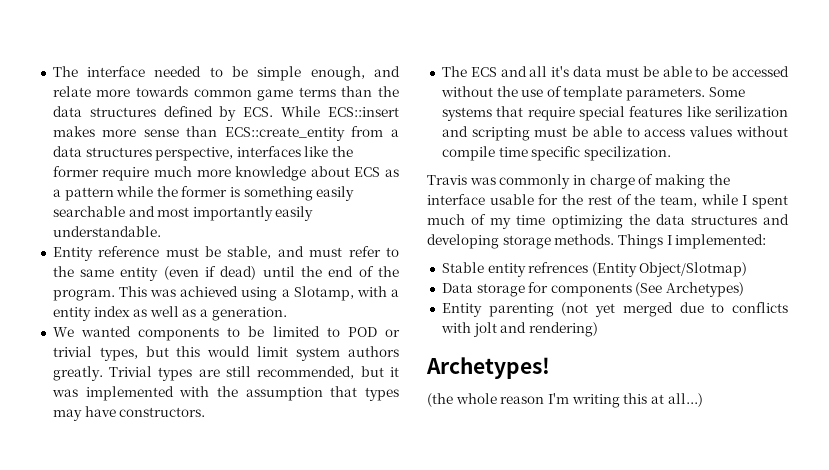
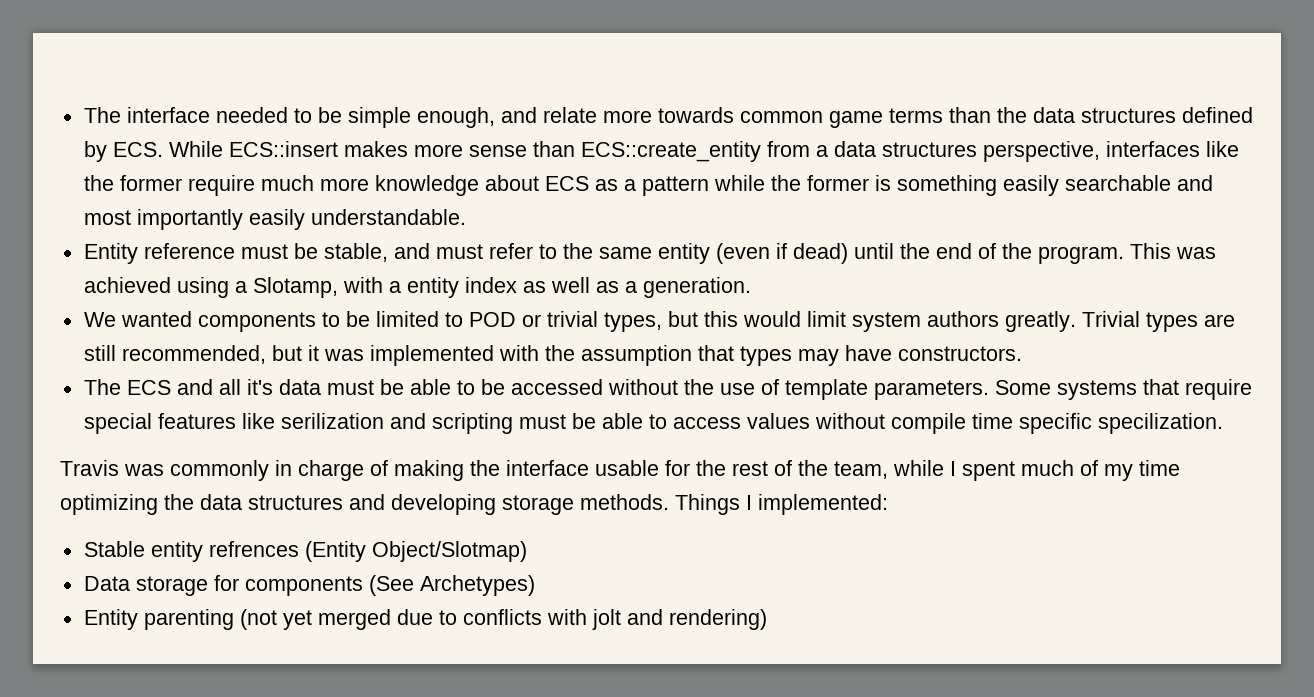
[426,357,550,379] [427,393,703,408] // Archetypes! // (the whole reason I'm writing this at all...) -> (767, 619) none

